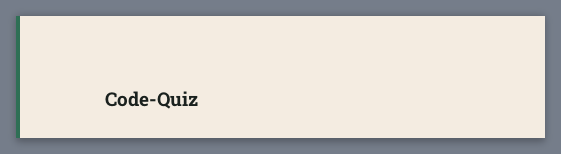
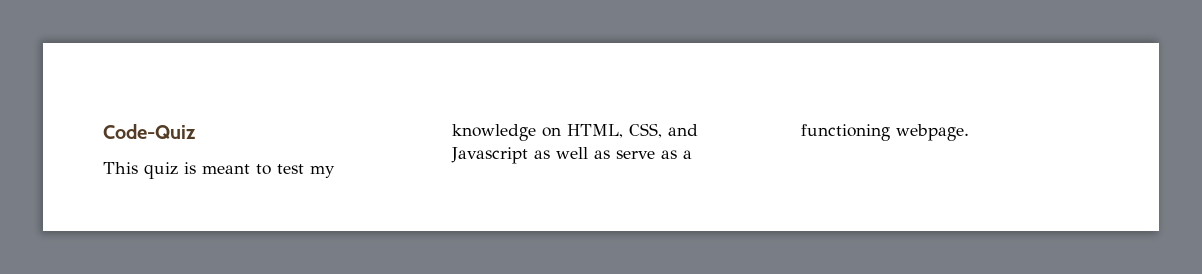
(198, 100) none -> [103,162,335,179] [452,123,698,141] [451,147,692,164] [801,124,969,141] // This quiz is meant to test my knowledge on HTML, CSS, and Javascript as well as serve as a functioning webpage.

